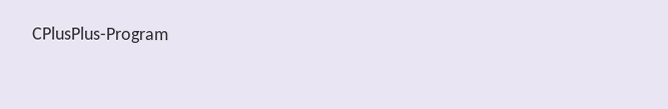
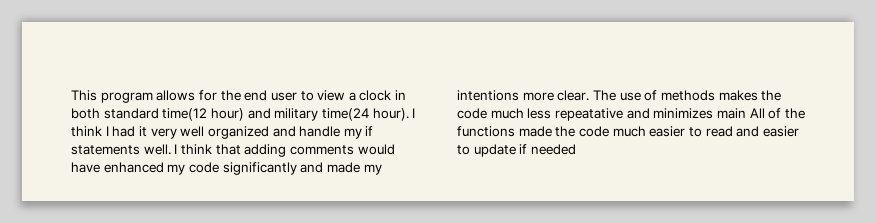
[32,26,169,44] CPlusPlus-Program -> [71,90,407,103] [71,108,416,121] [71,126,374,139] [71,144,395,157] [71,162,382,175] [457,90,782,101] [457,108,805,121] [457,126,799,137] [457,144,576,157] This program allows for the end user to view a clock in both standard time(12 hour) and military time(24 hour). I think I had it very well organized and handle my if statements well. I think that adding comments would have enhanced my code significantly and made my intentions more clear. The use of methods makes the code much less repeatative and minimizes main All of the functions made the code much easier to read and easier to update if needed

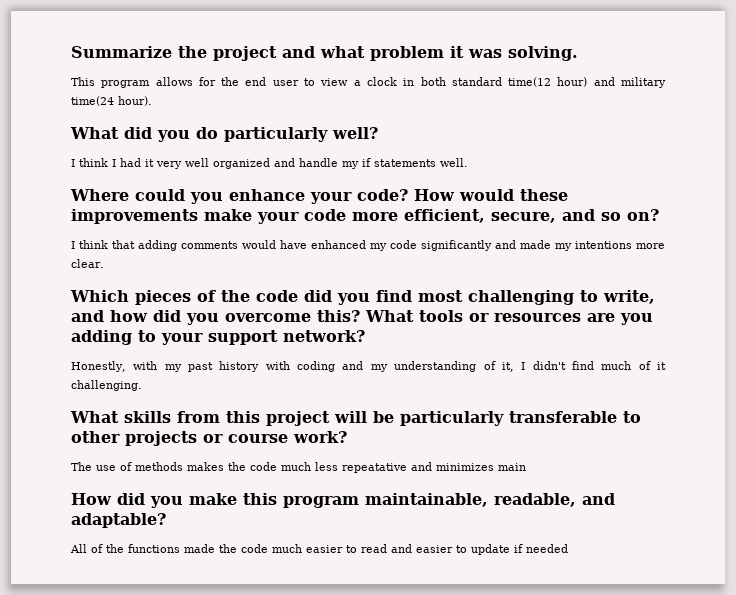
(71, 95) none -> [71,46,578,61] Summarize the project and what problem it was solving. //
(409, 114) none -> [70,127,378,142] // What did you do particularly well? //
(171, 149) none -> [70,189,568,204] [71,209,659,224] // Where could you enhance your code? How would these improvements make your code more efficient, secure, and so on? //
(590, 95) none -> [70,290,655,305] [71,310,653,325] [71,330,365,345] [71,361,666,372] [71,380,142,391] [70,411,641,426] [71,431,347,446] // Which pieces of the code did you find most challenging to write, and how did you overcome this? What tools or resources are you adding to your support network? // Honestly, with my past history with coding and my understanding of it, I didn't find much of it challenging. // What skills from this project will be particularly transferable to other projects or course work? //
(746, 113) none -> [71,493,615,508] [71,513,166,528] // How did you make this program maintainable, readable, and adaptable? //

